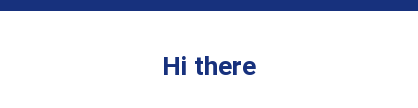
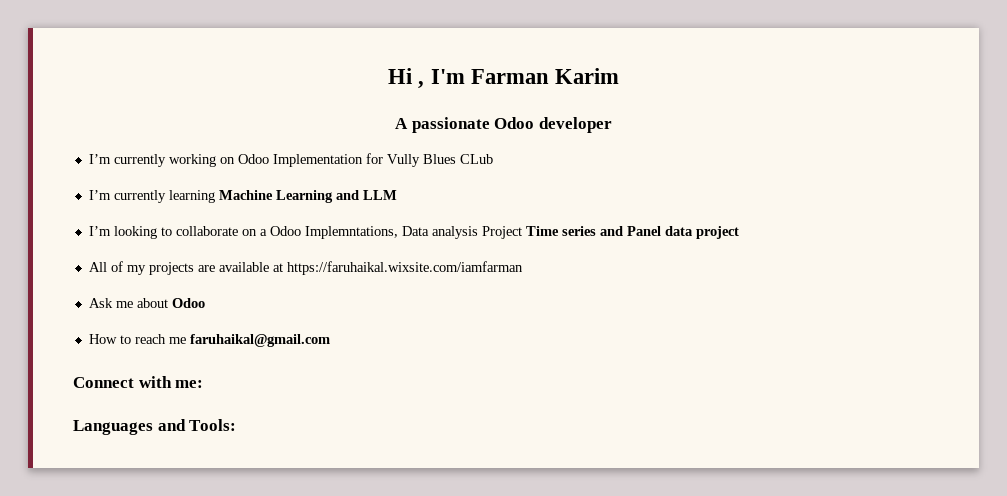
[194,56,257,75] there -> [418,68,619,89] [395,117,612,133] [88,153,493,167] [88,190,397,203] [88,226,739,239] [88,261,523,275] [88,298,205,308] [88,334,330,347] [73,376,204,388] [73,419,237,435] , I'm Farman Karim // A passionate Odoo developer // I’m currently working on Odoo Implementation for Vully Blues CLub // I’m currently learning Machine Learning and LLM // I’m looking to collaborate on a Odoo Implemntations, Data analysis Project Time series and Panel data project // All of my projects are available at https://faruhaikal.wixsite.com/iamfarman // Ask me about Odoo // How to reach me faruhaikal@gmail.com // Connect with me: // Languages and Tools:

